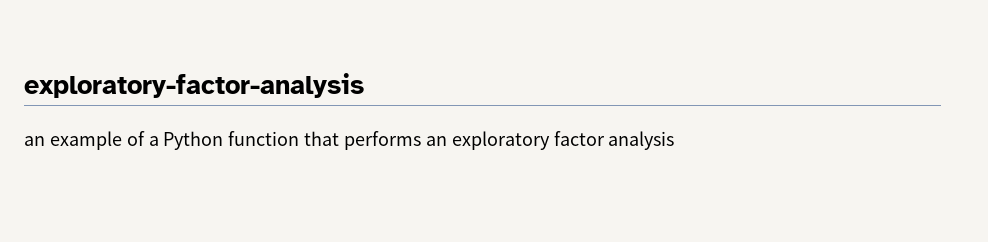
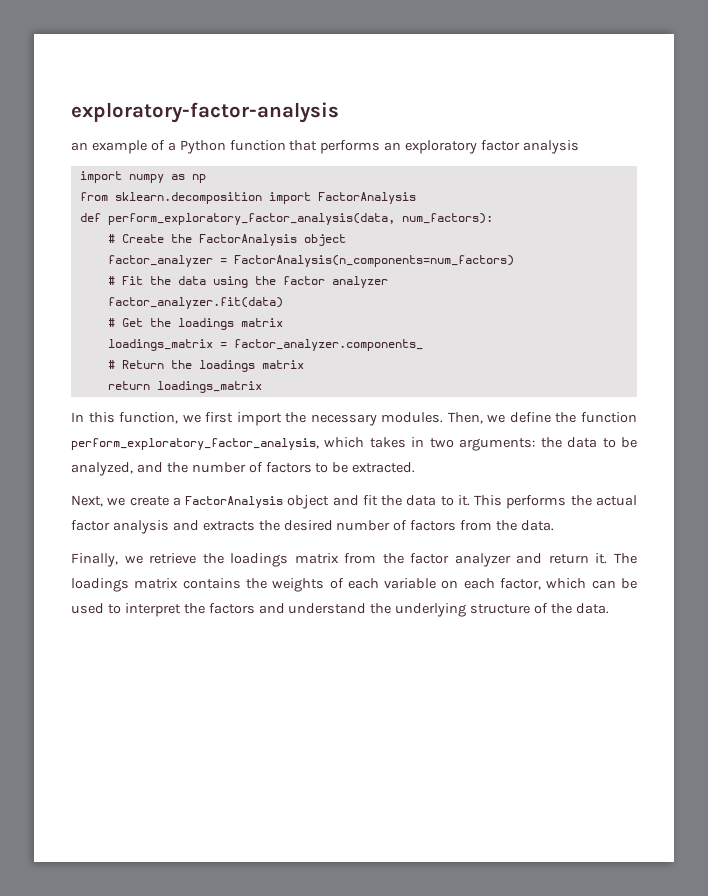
(675, 140) none -> [79,171,206,183] [79,192,416,204] [79,213,493,225] [107,234,346,246] [107,255,514,267] [107,276,388,288] [107,297,283,309] [107,318,283,330] [107,339,423,351] [107,360,304,372] [107,381,262,393] [71,412,638,426] [71,437,638,451] [71,462,416,476] [71,495,637,509] [71,520,555,534] [71,553,638,567] [71,578,637,592] [71,603,609,617] // import numpy as np // from sklearn.decomposition import FactorAnalysis // def perform_exploratory_factor_analysis(data, num_factors): // # Create the FactorAnalysis object // factor_analyzer = FactorAnalysis(n_components=num_factors) // # Fit the data using the factor analyzer // factor_analyzer.fit(data) // # Get the loadings matrix // loadings_matrix = factor_analyzer.components_ // # Return the loadings matrix // return loadings_matrix // In this function, we first import the necessary modules. Then, we define the function perform_exploratory_factor_analysis, which takes in two arguments: the data to be analyzed, and the number of factors to be extracted. // Next, we create a FactorAnalysis object and fit the data to it. This performs the actual factor analysis and extracts the desired number of factors from the data. // Finally, we retrieve the loadings matrix from the factor analyzer and return it. The loadings matrix contains the weights of each variable on each factor, which can be used to interpret the factors and understand the underlying structure of the data.

